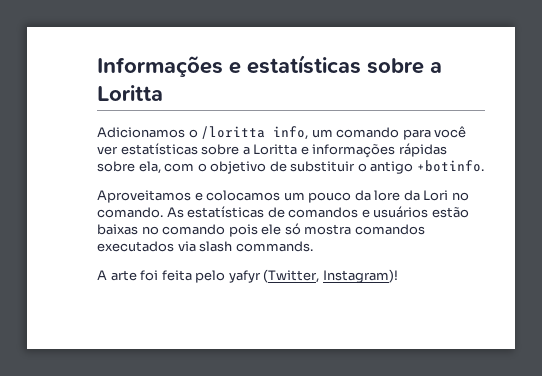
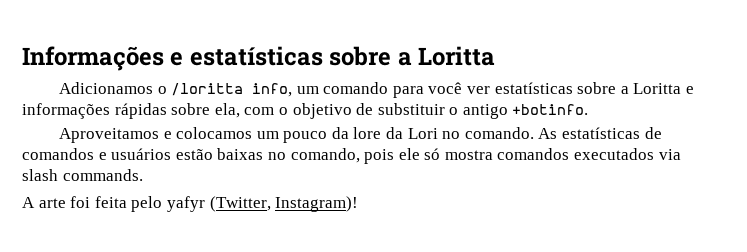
[162,224,226,235] comando -> [290,148,360,163] comando,

